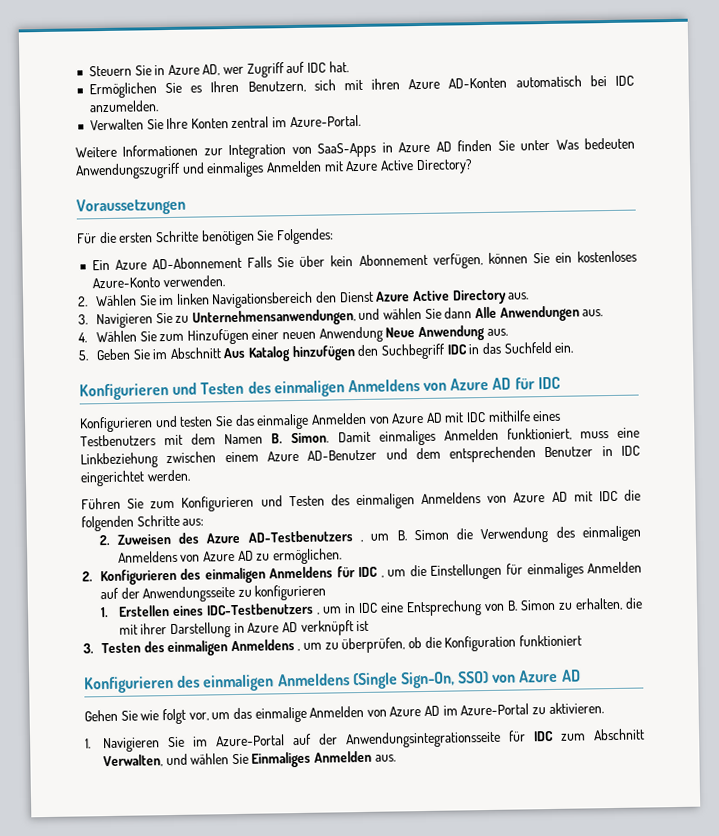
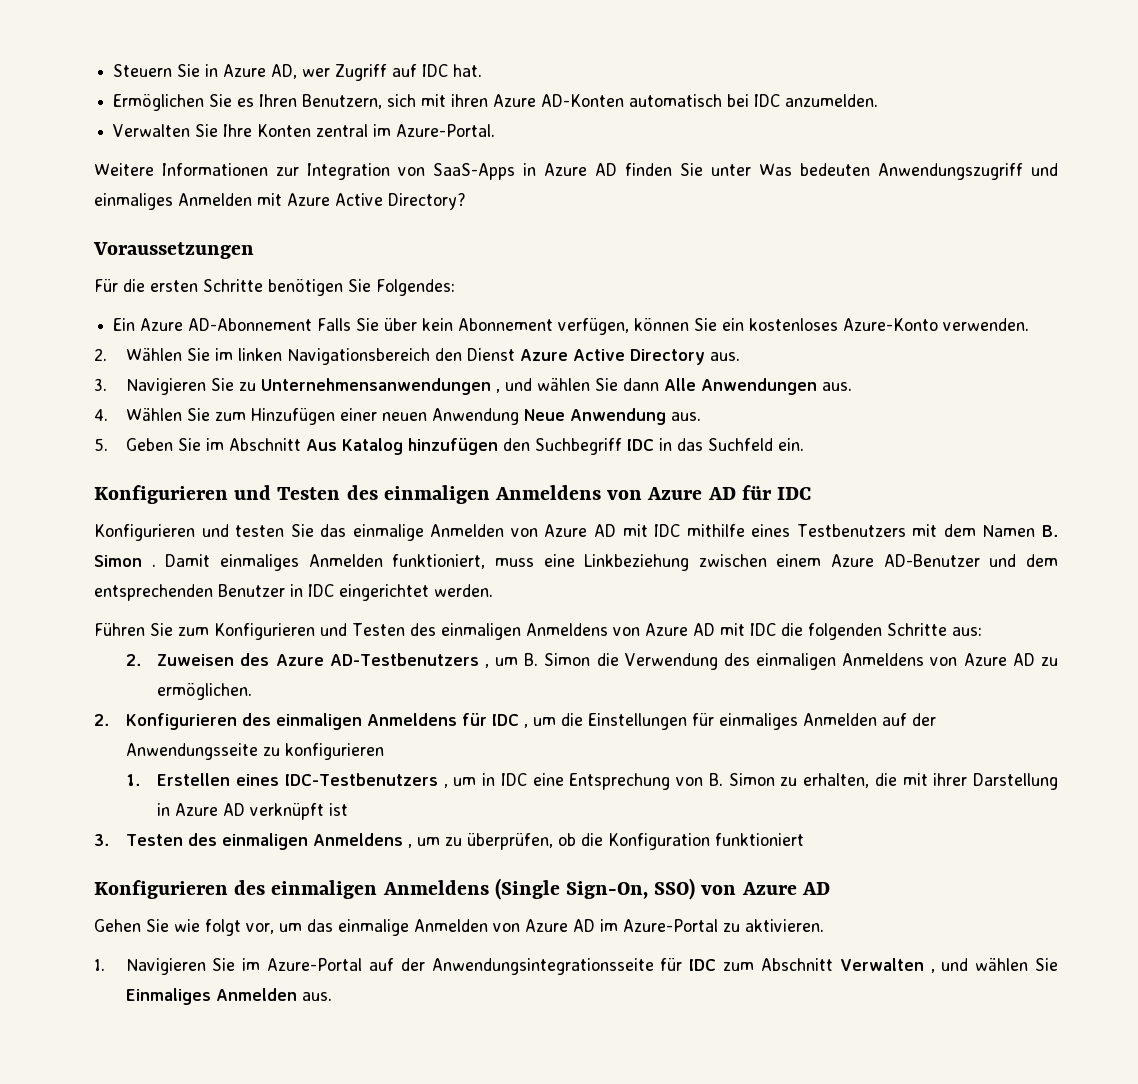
[191,309,356,327] Unternehmensanwendungen, -> [260,378,500,395] Unternehmensanwendungen ,
[291,432,330,444] Simon. -> [94,555,156,567] Simon .
[102,754,163,768] Verwalten, -> [839,958,935,973] Verwalten ,

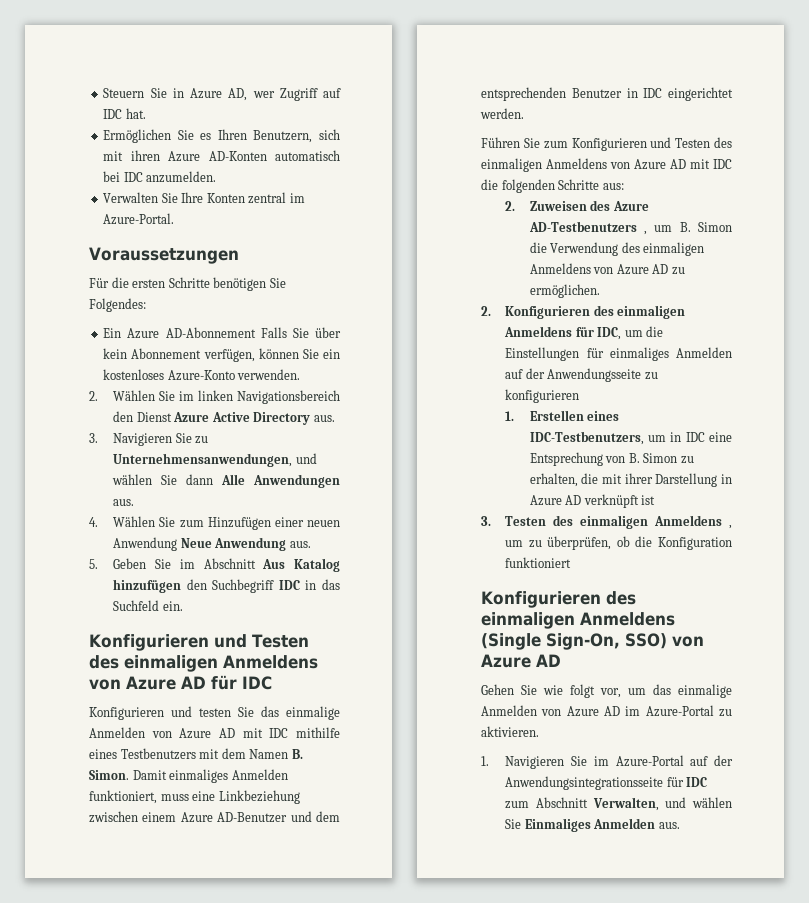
[94,163,1058,180] [94,193,466,210] // Weitere Informationen zur Integration von SaaS-Apps in Azure AD finden Sie unter Was bedeuten Anwendungszugriff und einmaliges Anmelden mit Azure Active Directory? -> (175, 219) none
[260,378,500,395] Unternehmensanwendungen , -> [113,453,293,467] Unternehmensanwendungen,
[94,555,156,567] Simon . -> [89,770,129,780] Simon.
[491,714,528,728] IDC , -> [597,327,622,340] IDC,
[284,773,448,788] IDC-Testbenutzers , -> [529,431,644,445] IDC-Testbenutzers,
[839,958,935,973] Verwalten , -> [592,797,659,811] Verwalten,

